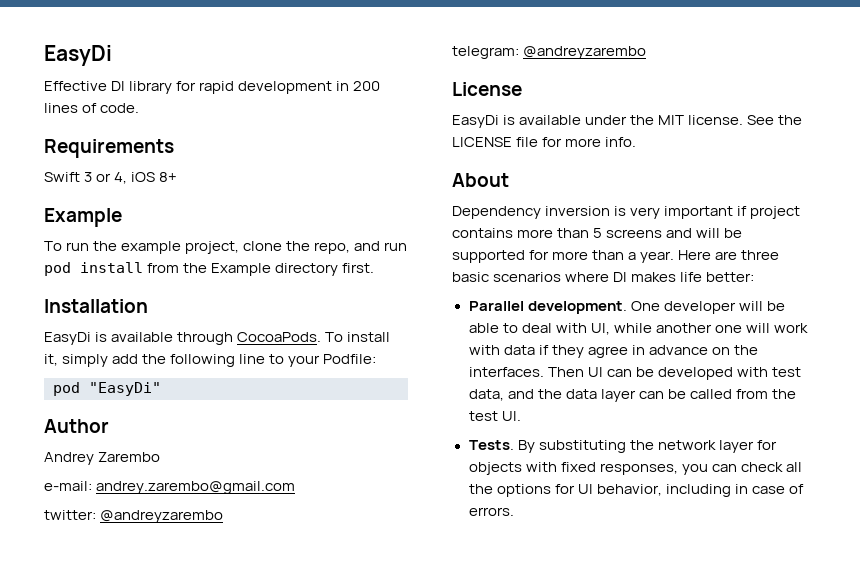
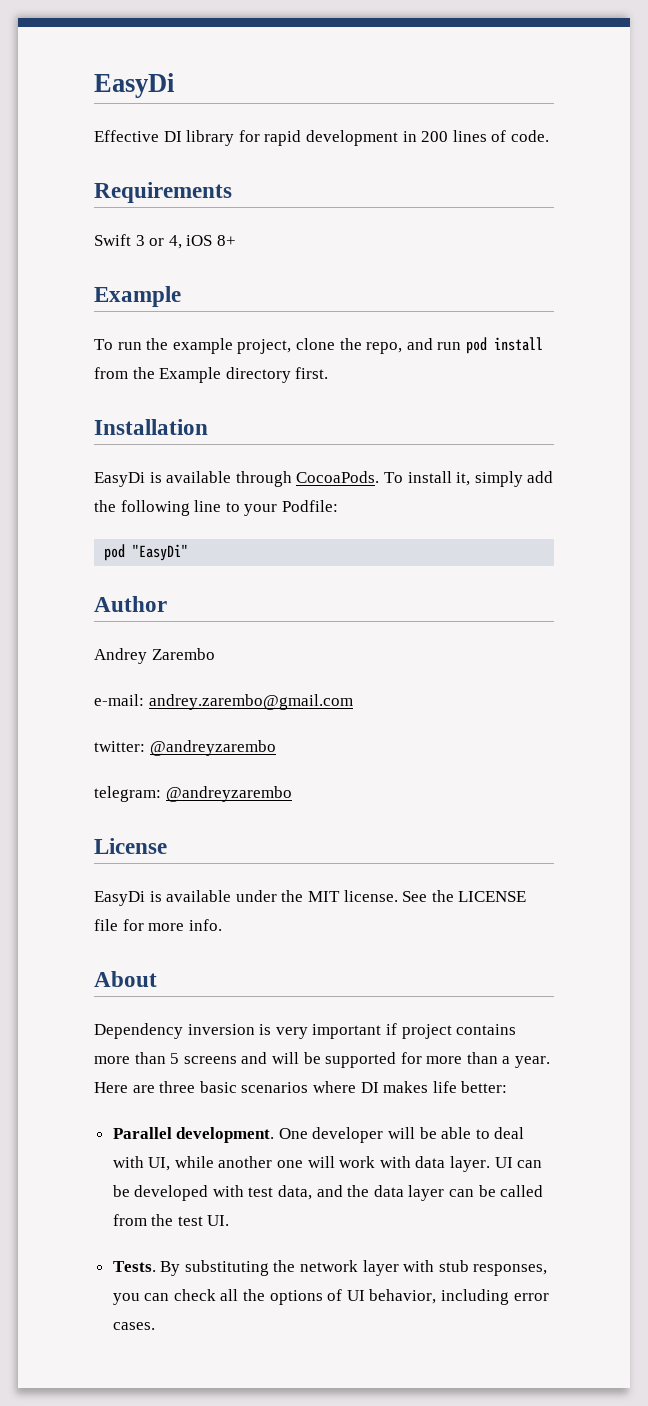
[538,345,758,358] [468,367,584,377] if they agree in advance on the interfaces. Then -> [450,1156,491,1172] layer.
[756,440,777,450] [468,462,596,475] for objects with fixed -> [403,1260,469,1272] with stub
[554,484,575,494] for -> [327,1289,343,1301] of
[734,484,804,494] [468,507,514,516] in case of errors. -> [513,1293,549,1301] [112,1322,155,1330] error cases.

